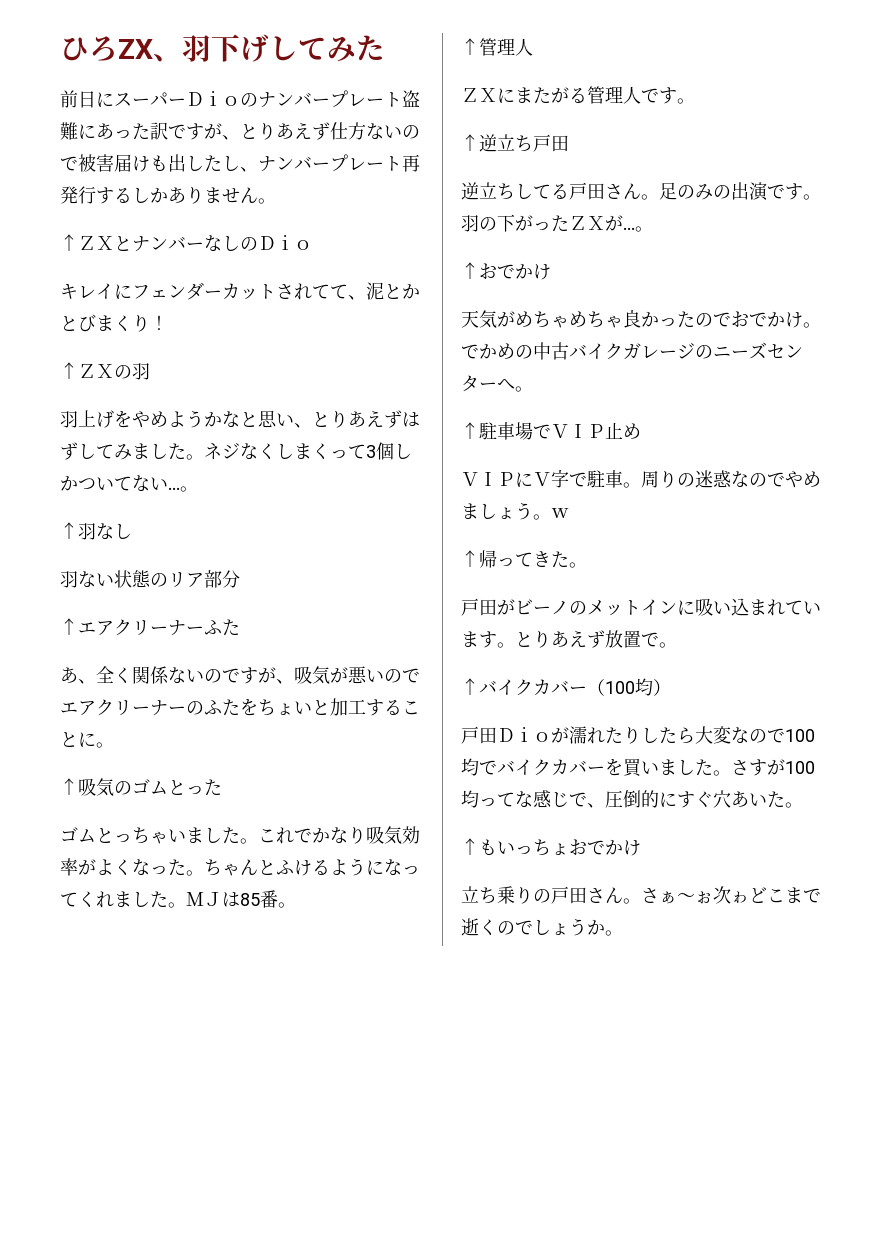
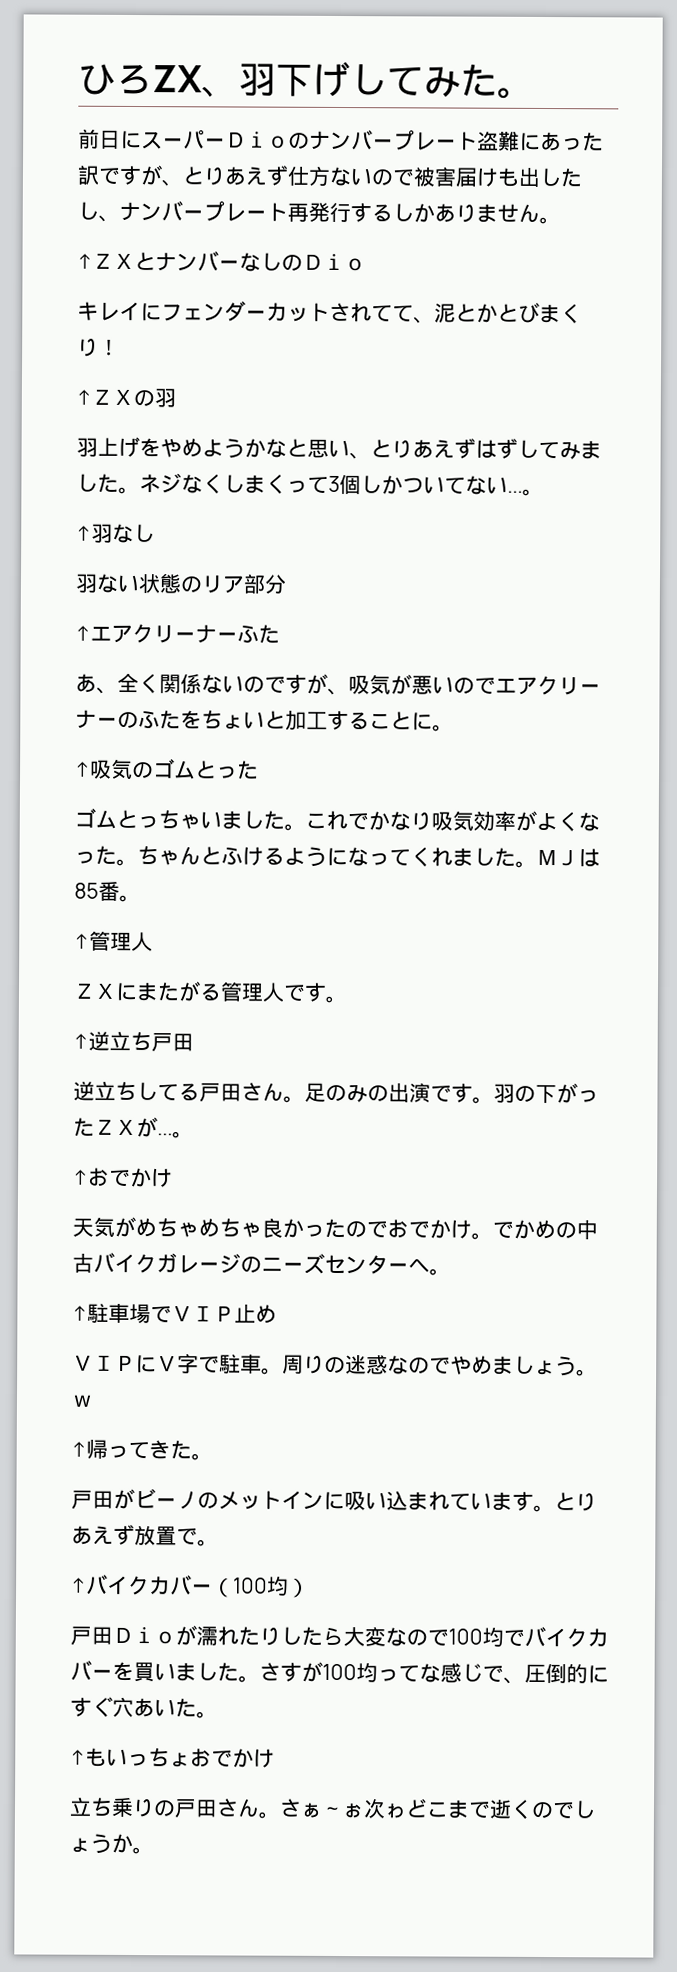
(385, 48) none -> [497,87,535,99] 。

